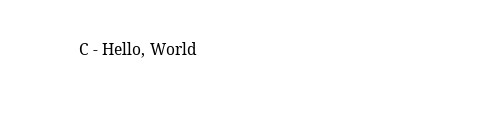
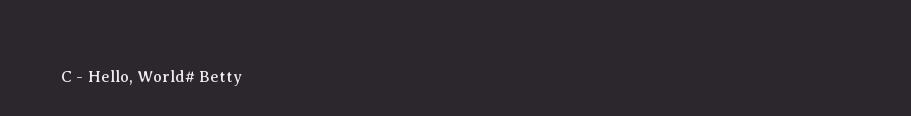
[149,42,197,55] World -> [136,70,243,86] World# Betty

